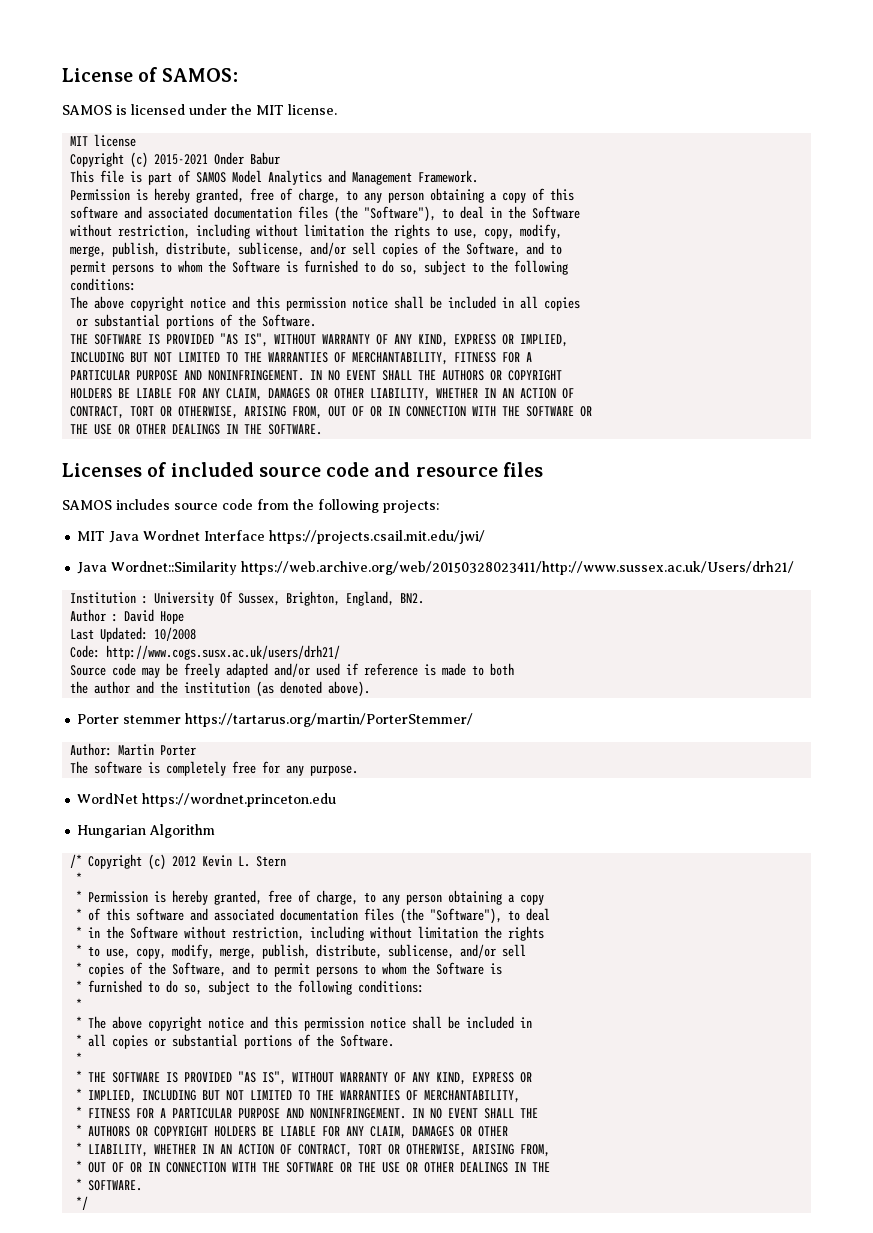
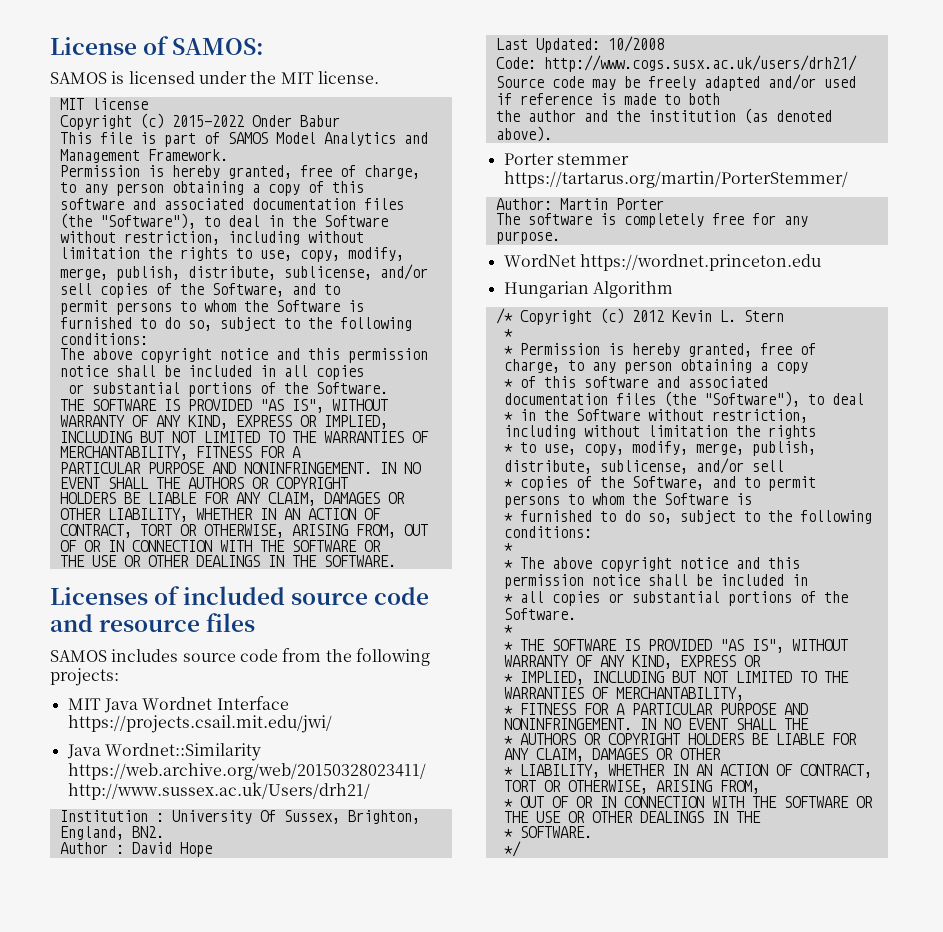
[154,154,209,165] 2015-2021 -> [171,115,244,127] 2015-2022

